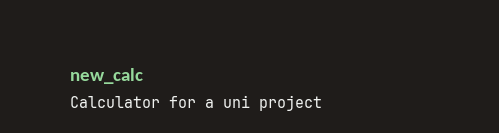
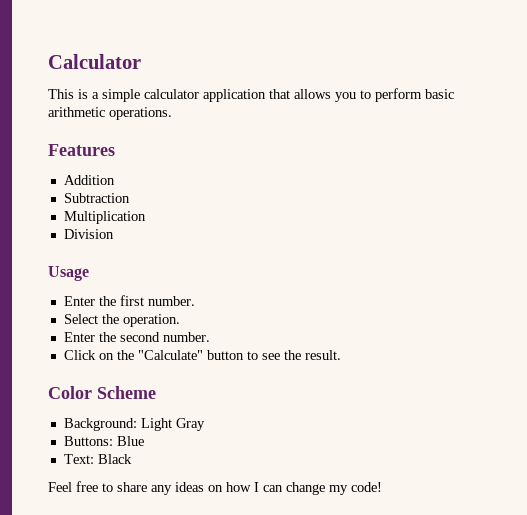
[70,68,143,84] [70,95,322,111] new_calc // Calculator for a uni project -> [48,54,141,69] [48,88,454,102] [48,107,172,120] [48,144,115,156] [63,175,115,185] [63,193,130,203] [63,211,146,224] [63,229,114,239] [48,266,89,281] [63,295,195,306] [63,314,180,327] [63,332,210,342] [63,350,341,360] [48,386,156,399] [63,418,205,431] [63,436,144,446] [63,454,132,464] [48,481,382,495] Calculator // This is a simple calculator application that allows you to perform basic arithmetic operations. // Features // Addition // Subtraction // Multiplication // Division // Usage // Enter the first number. // Select the operation. // Enter the second number. // Click on the "Calculate" button to see the result. // Color Scheme // Background: Light Gray // Buttons: Blue // Text: Black // Feel free to share any ideas on how I can change my code!

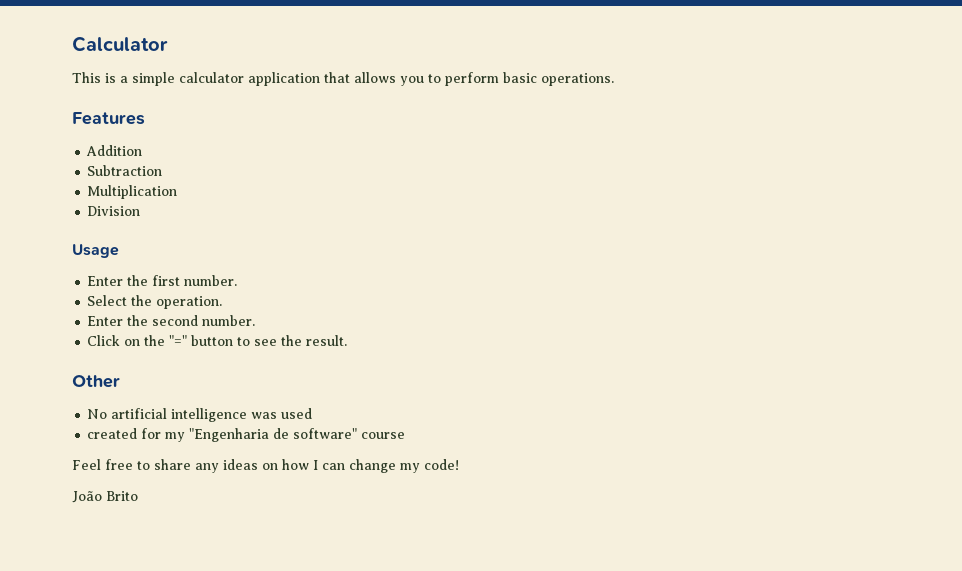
[48,107,105,117] arithmetic -> (537, 77) none
[137,350,203,360] "Calculate" -> [169,335,188,346] "="
[48,386,156,399] [63,418,205,431] [63,436,144,446] [63,454,132,464] Color Scheme // Background: Light Gray // Buttons: Blue // Text: Black -> [72,375,120,388] [87,408,313,422] [87,428,406,442] Other // No artificial intelligence was used // created for my "Engenharia de software" course
(382, 487) none -> [72,491,138,503] // João Brito

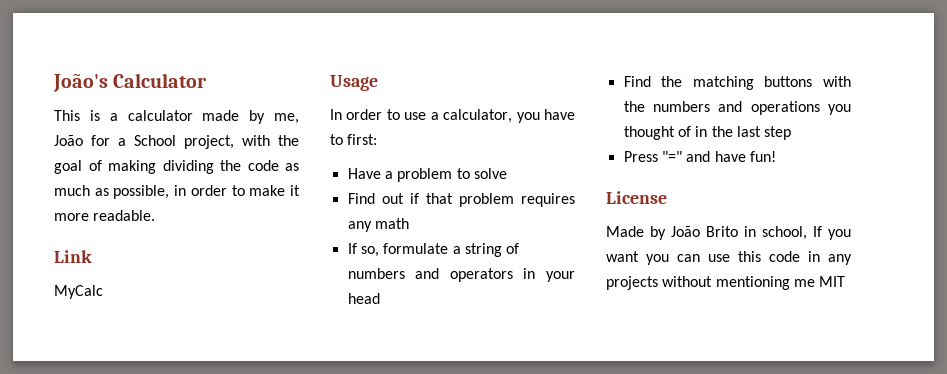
(72, 44) none -> [53,74,108,92] João's
[132,72,614,86] [72,112,145,125] [86,145,143,156] [87,165,163,176] [87,185,178,199] [87,206,141,216] [72,244,119,258] [87,275,238,286] [87,295,223,309] [87,315,256,326] [87,335,348,346] [72,375,120,388] [87,408,313,422] [87,428,406,442] [72,459,459,473] [72,491,138,503] simple calculator application that allows you to perform basic operations. // Features // Addition // Subtraction // Multiplication // Division // Usage // Enter the first number. // Select the operation. // Enter the second number. // Click on the "=" button to see the result. // Other // No artificial intelligence was used // created for my "Engenharia de software" course // Feel free to share any ideas on how I can change my code! // João Brito -> [127,110,299,124] [54,135,299,149] [54,160,299,174] [54,185,300,199] [54,210,156,221] [54,250,92,263] [54,285,103,299] [330,75,378,91] [330,109,575,123] [330,134,378,145] [347,168,507,182] [347,193,575,207] [347,218,409,232] [347,243,520,257] [347,268,575,282] [347,293,380,304] [623,76,851,90] [623,101,851,115] [623,126,792,140] [623,151,776,162] [606,191,667,204] [606,226,851,240] [606,251,852,265] [606,276,846,290] calculator made by me, João for a School project, with the goal of making dividing the code as much as possible, in order to make it more readable. // Link // MyCalc // Usage // In order to use a calculator, you have to first: // Have a problem to solve // Find out if that problem requires any math // If so, formulate a string of numbers and operators in your head // Find the matching buttons with the numbers and operations you thought of in the last step // Press "=" and have fun! // License // Made by João Brito in school, If you want you can use this code in any projects without mentioning me MIT

